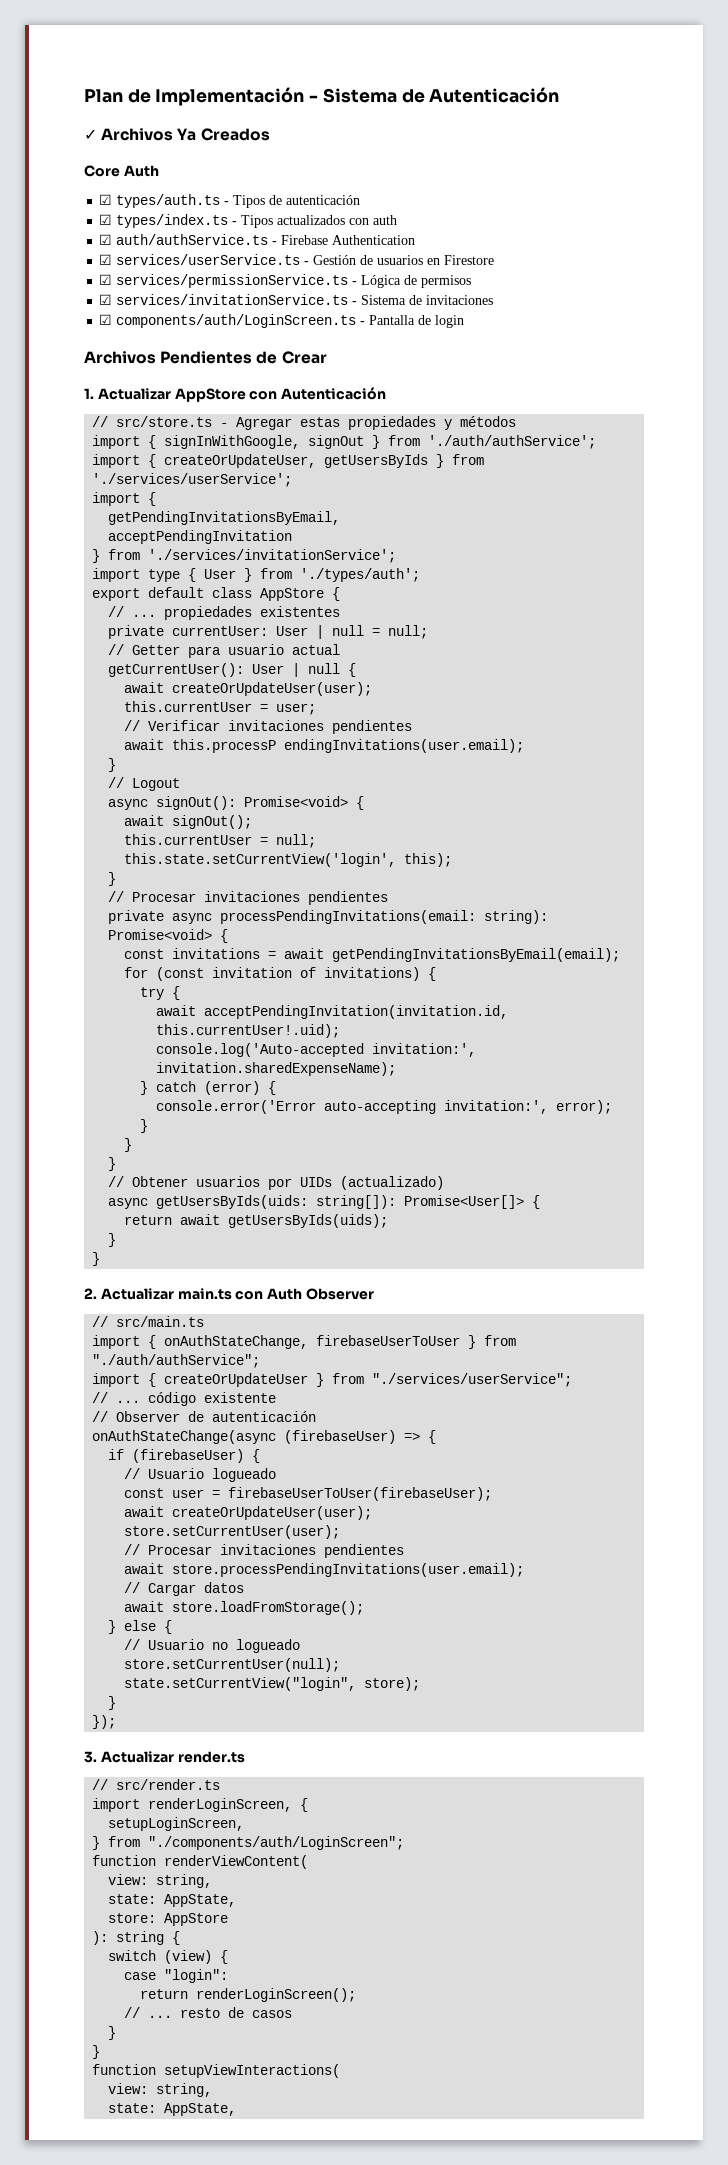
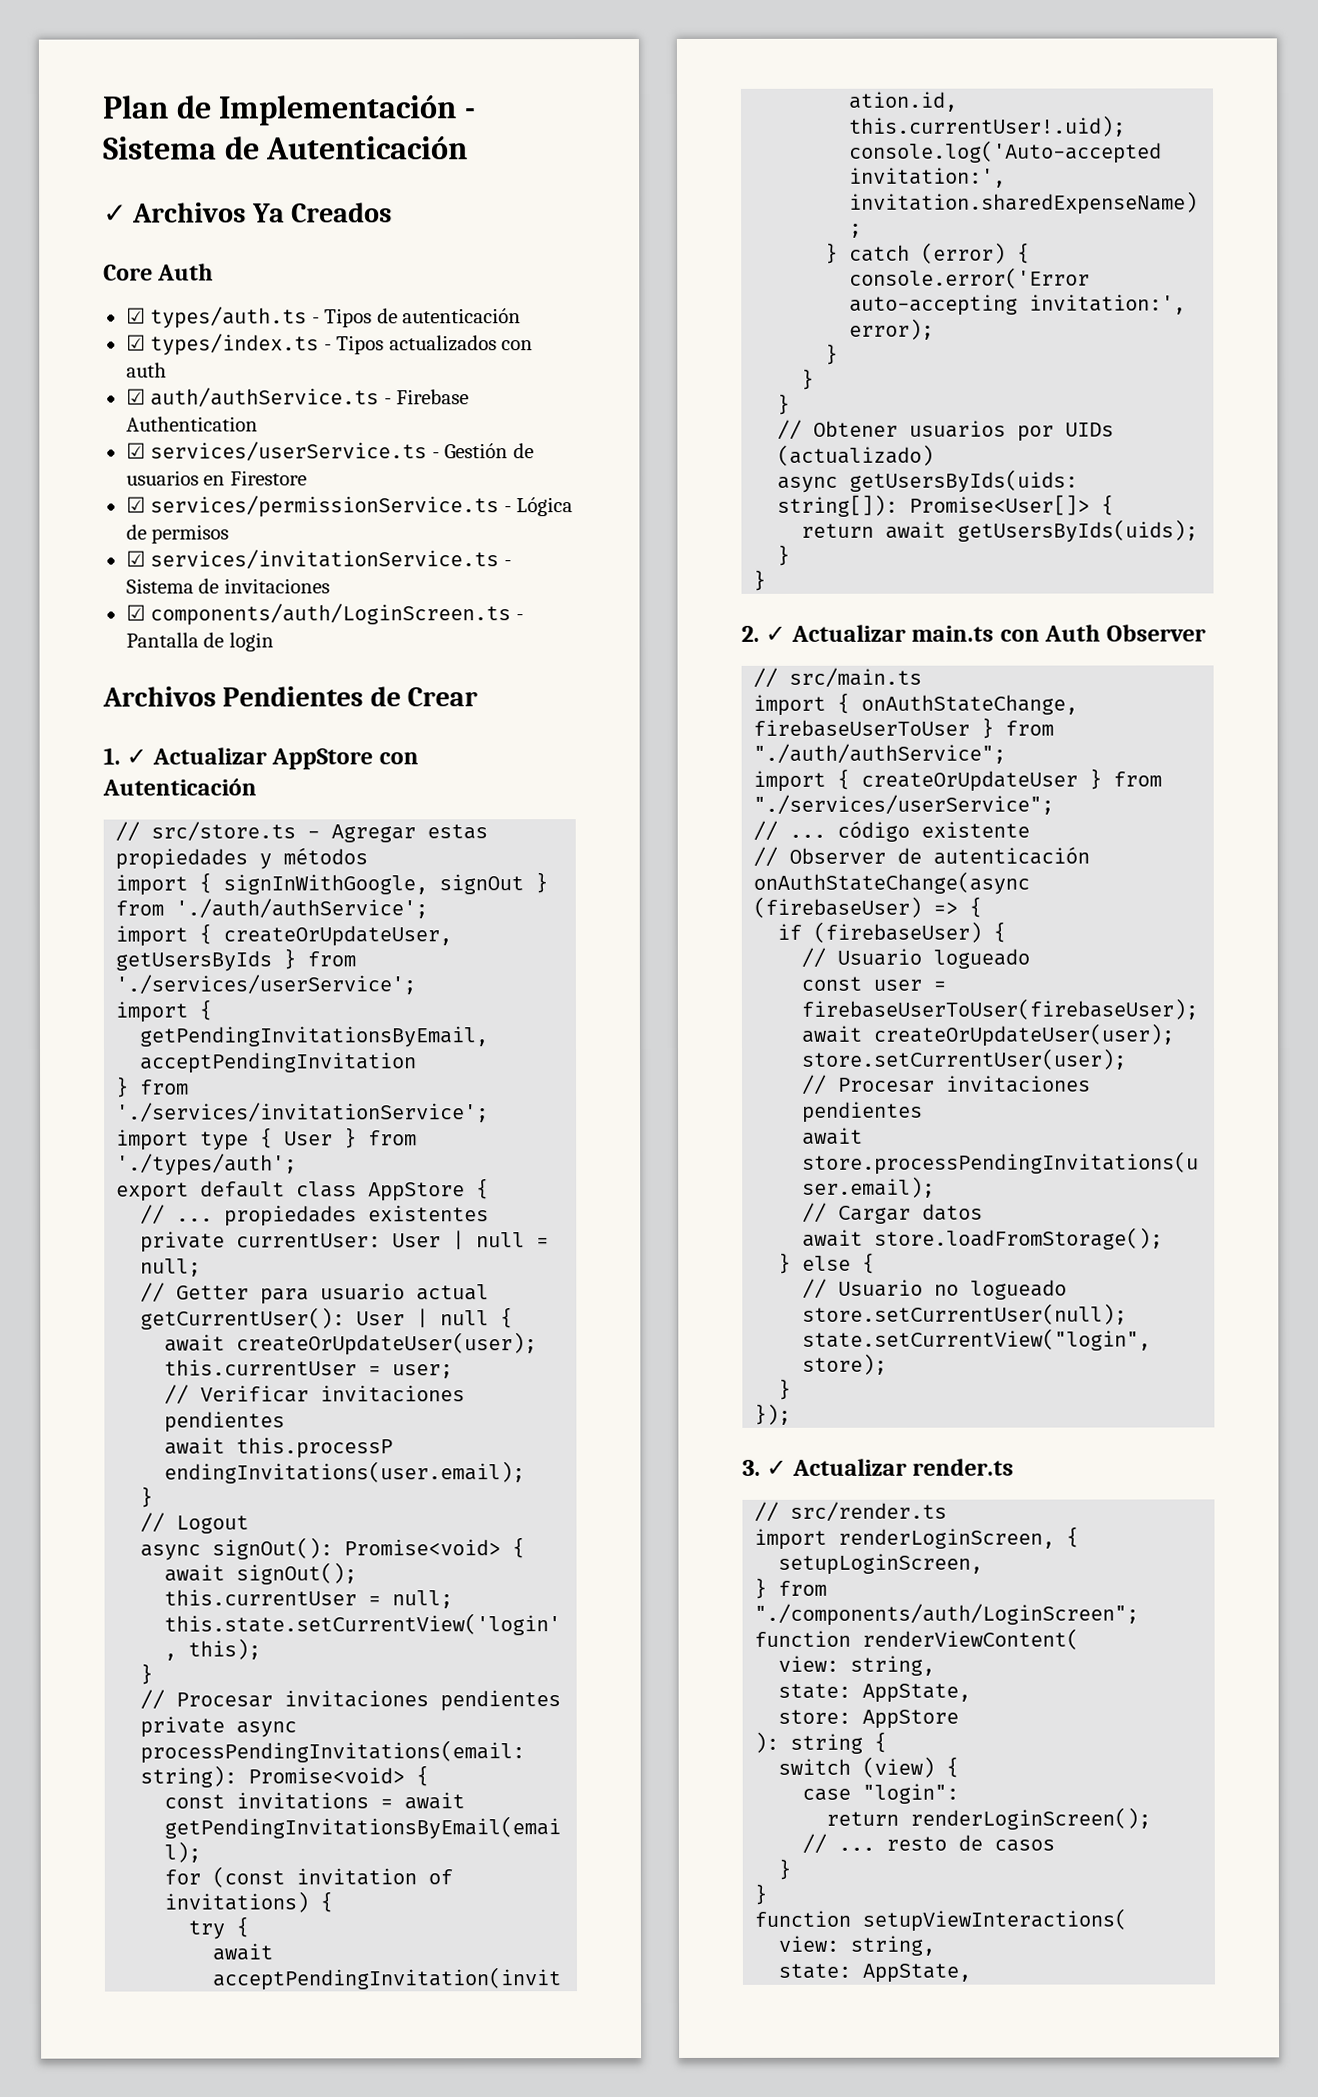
(94, 393) none -> [126,748,148,765] ✓
(97, 1293) none -> [765,625,787,642] ✓
(97, 1757) none -> [766,1459,788,1476] ✓

